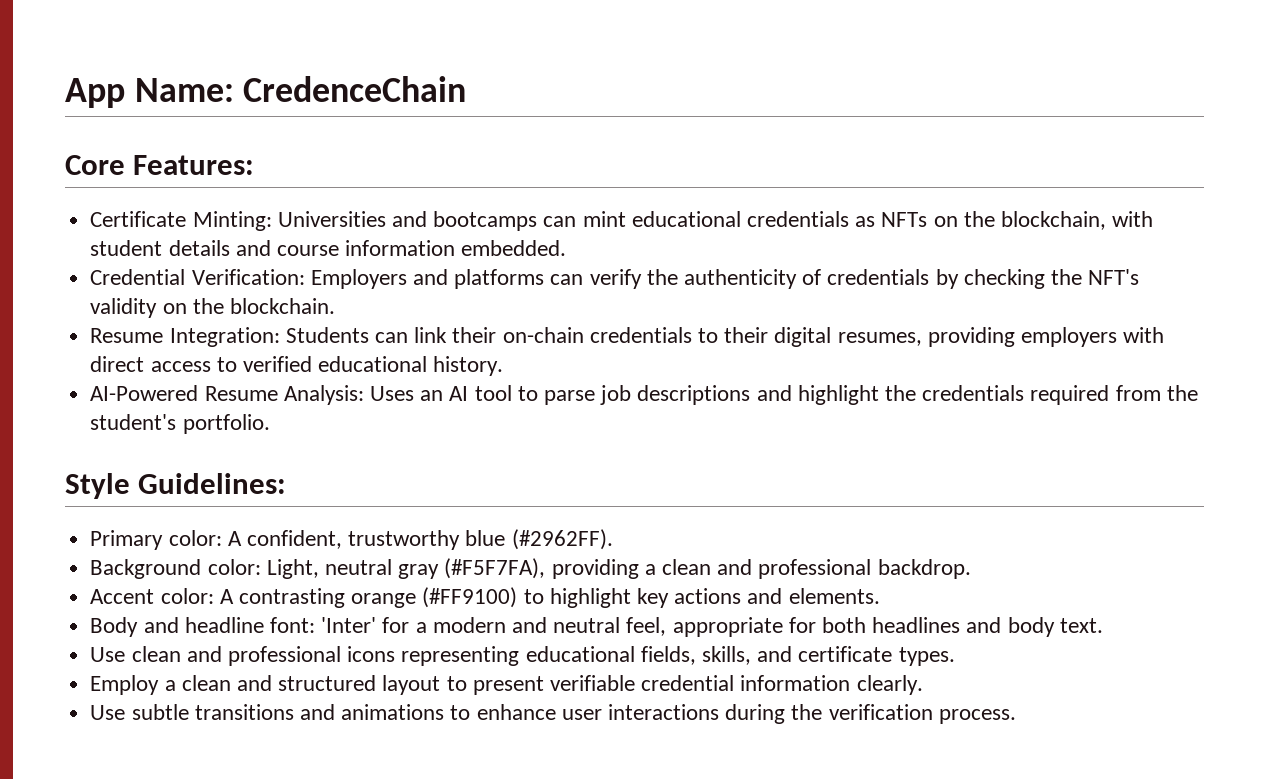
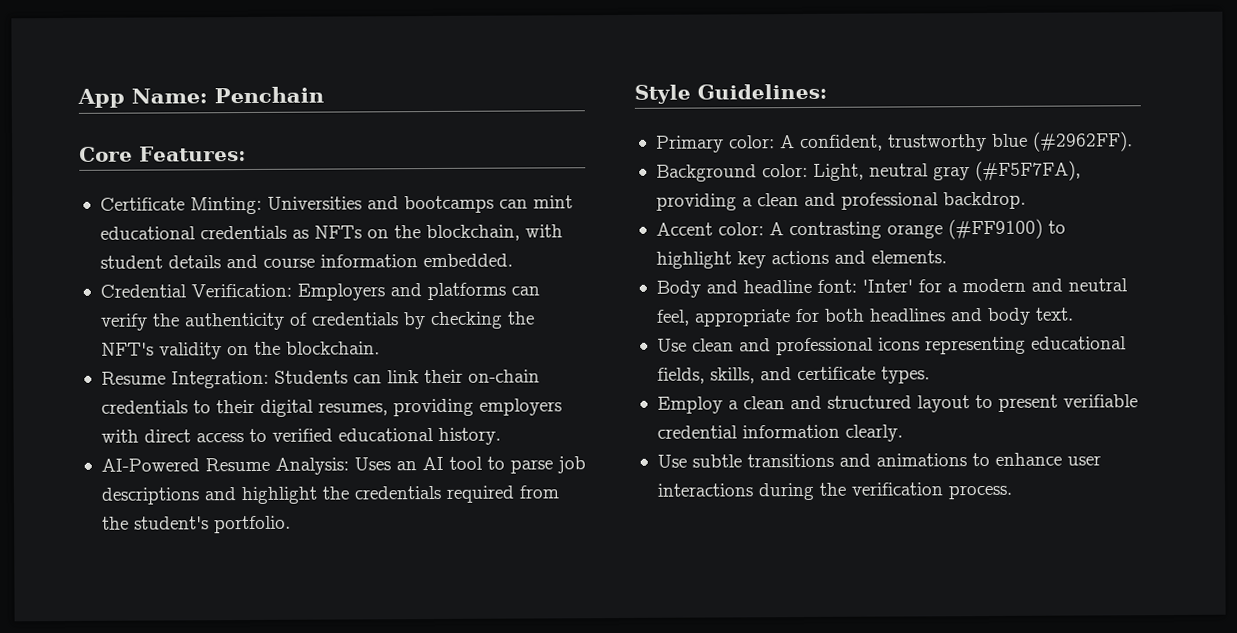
[243,76,467,102] CredenceChain -> [214,86,324,104] Penchain

